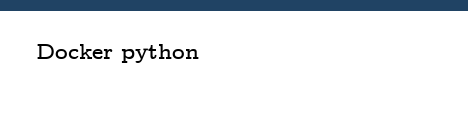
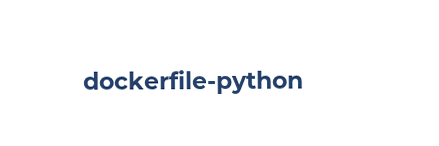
[36,44,199,63] Docker python -> [82,69,304,95] dockerfile-python

